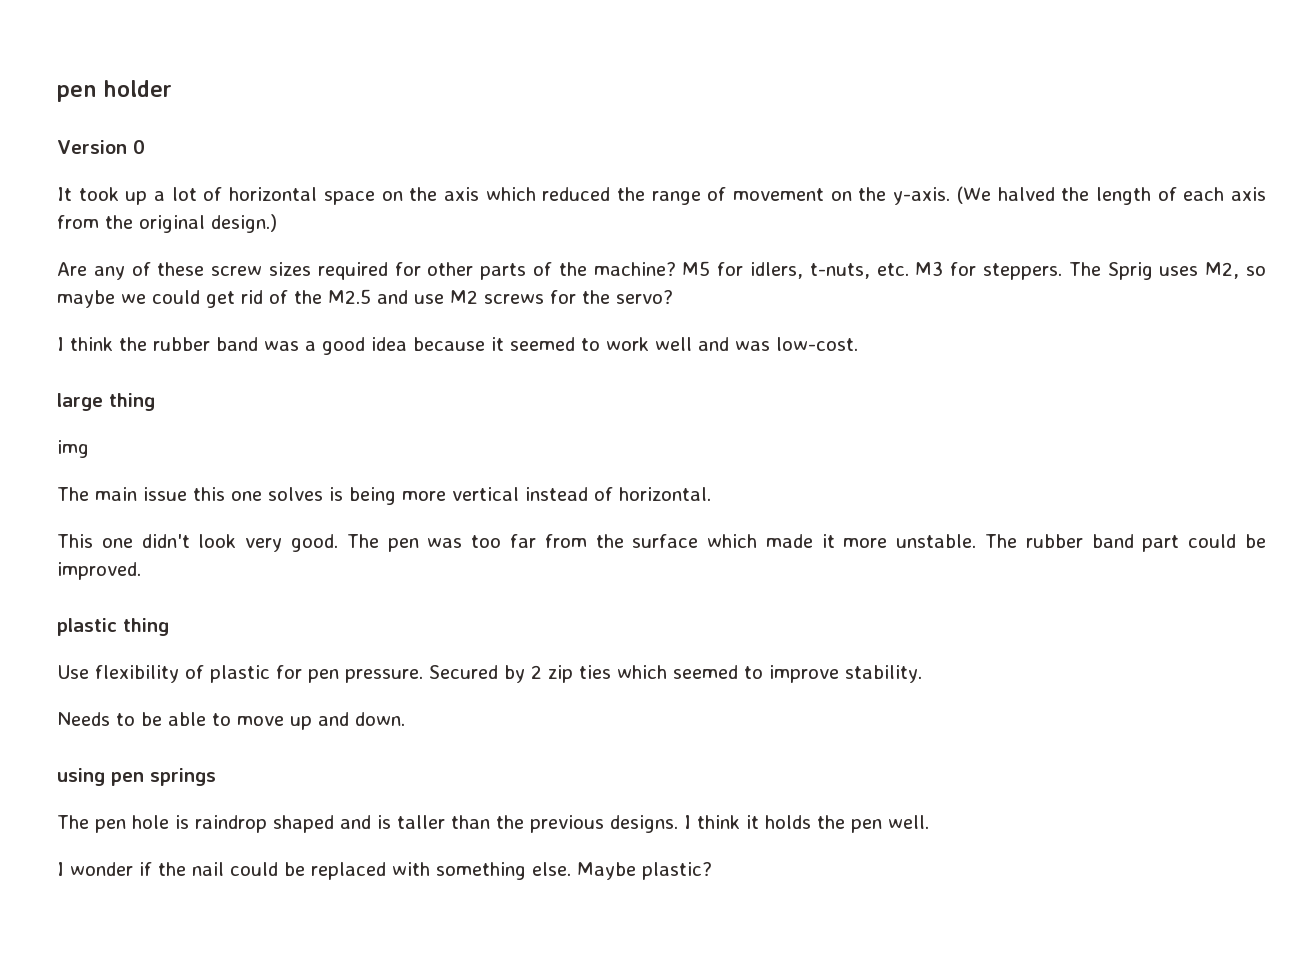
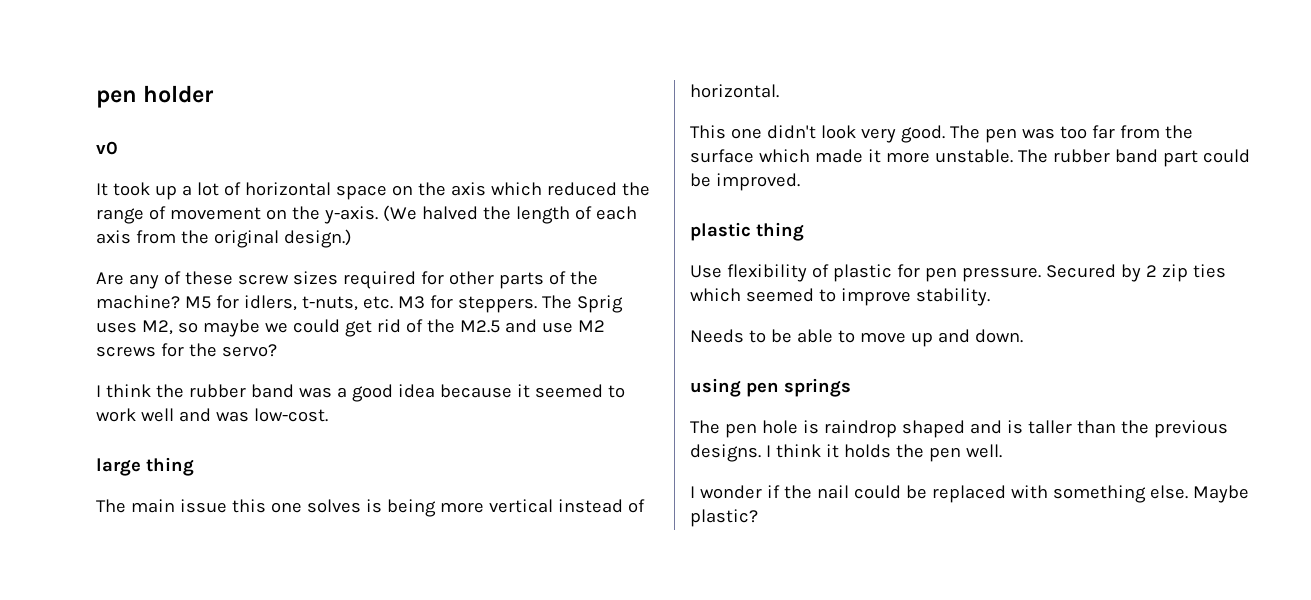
[57,140,145,154] Version 0 -> [96,141,118,155] v0
[57,440,89,458] // img -> (194, 466) none

